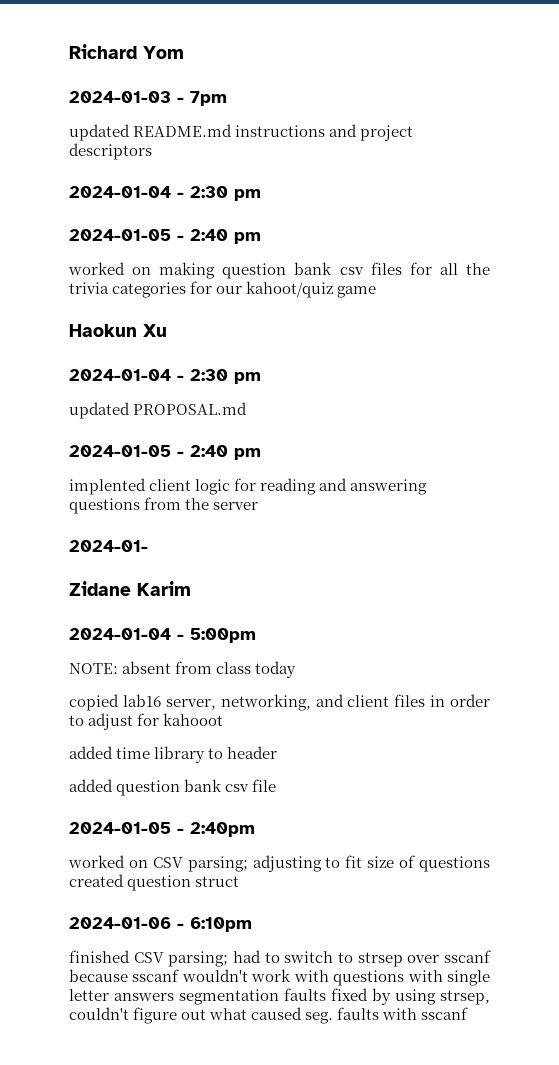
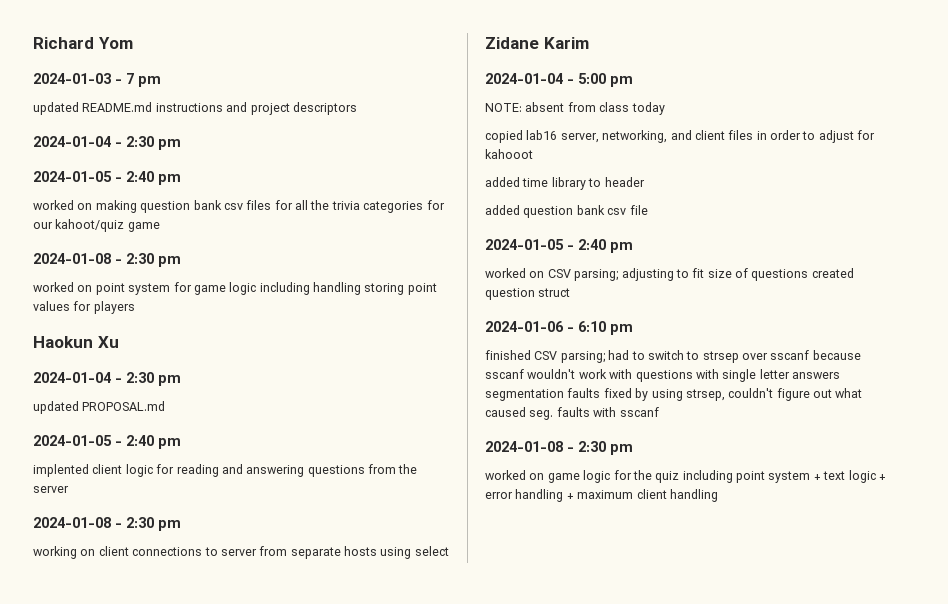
[190,91,227,106] 7pm -> [126,73,161,87] 7 pm
(377, 292) none -> [33,253,181,267] [33,282,437,295] [33,301,135,314] // 2024-01-08 - 2:30 pm // worked on point system for game logic including handling storing point values for players
[69,540,148,552] 2024-01- -> [33,517,181,531] [33,546,449,559] 2024-01-08 - 2:30 pm // working on client connections to server from separate hosts using select
[190,628,256,643] 5:00pm -> [578,73,633,87] 5:00 pm
[190,822,255,837] 2:40pm -> [578,239,633,253] 2:40 pm
[190,917,252,932] 6:10pm -> [578,321,633,335] 6:10 pm
(469, 1013) none -> [485,441,633,455] [485,470,886,483] [485,489,718,502] // 2024-01-08 - 2:30 pm // worked on game logic for the quiz including point system + text logic + error handling + maximum client handling

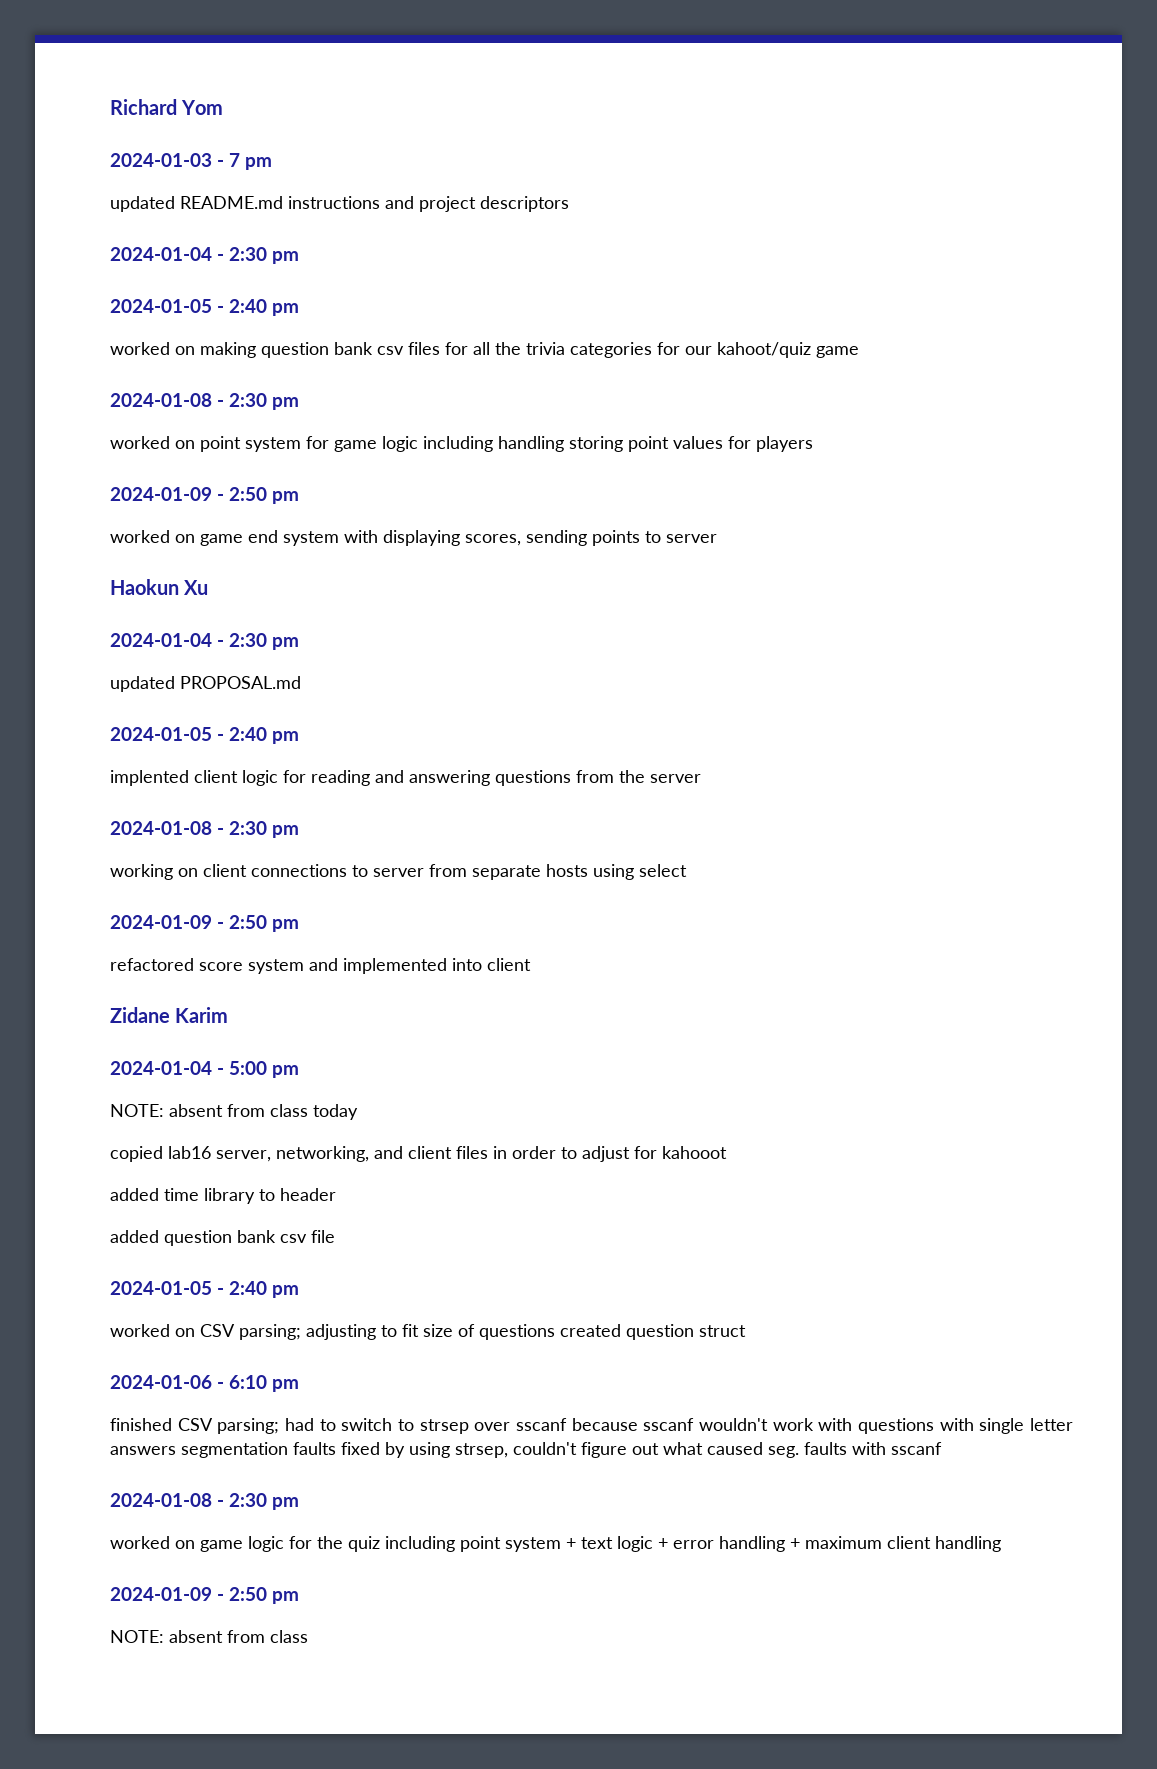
(135, 307) none -> [110,487,300,504] [110,530,717,546] // 2024-01-09 - 2:50 pm // worked on game end system with displaying scores, sending points to server
(449, 551) none -> [110,915,300,932] [110,958,531,974] // 2024-01-09 - 2:50 pm // refactored score system and implemented into client
(718, 495) none -> [110,1587,300,1604] [110,1630,308,1643] // 2024-01-09 - 2:50 pm // NOTE: absent from class

